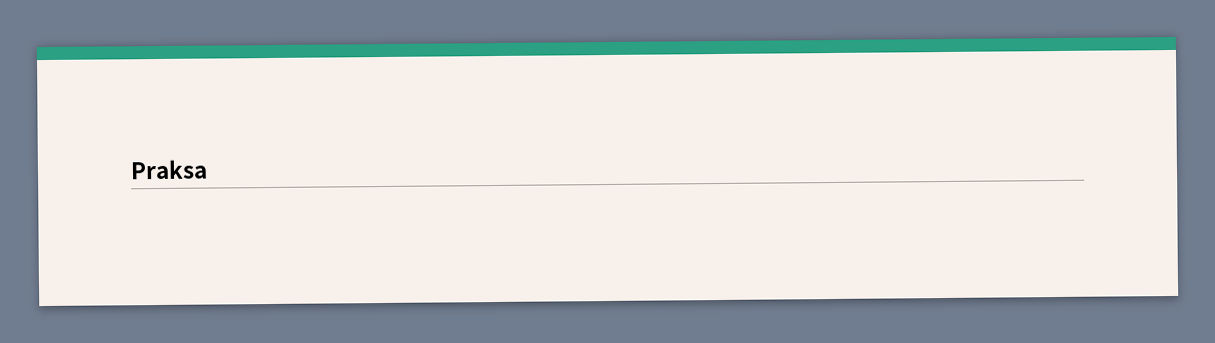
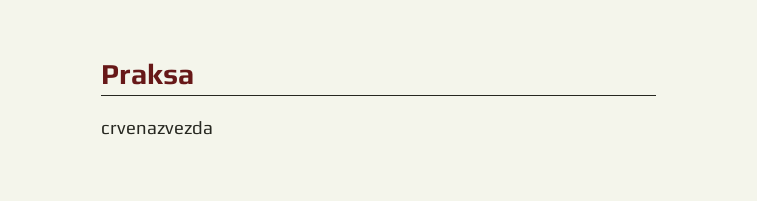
(208, 169) none -> [101,121,213,135] // crvenazvezda

